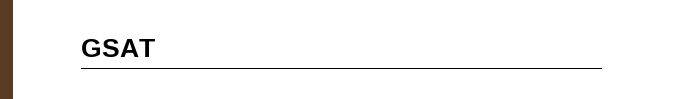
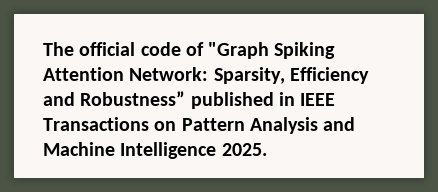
[81,39,155,57] GSAT -> [43,42,336,59] [43,67,369,84] [43,91,336,109] [43,117,356,134] [43,142,267,159] The official code of "Graph Spiking Attention Network: Sparsity, Efficiency and Robustness” published in IEEE Transactions on Pattern Analysis and Machine Intelligence 2025.

